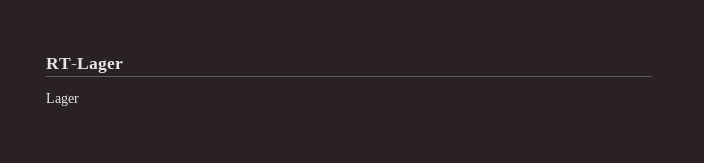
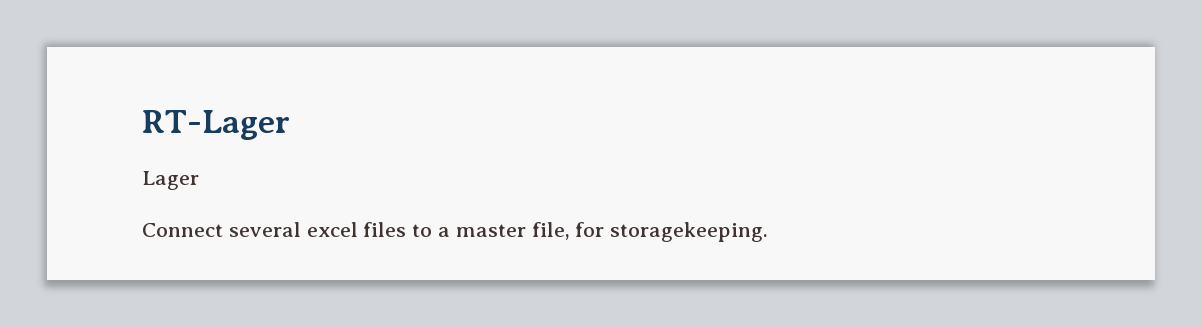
(79, 99) none -> [142,222,769,242] // Connect several excel files to a master file, for storagekeeping.

